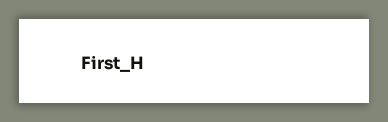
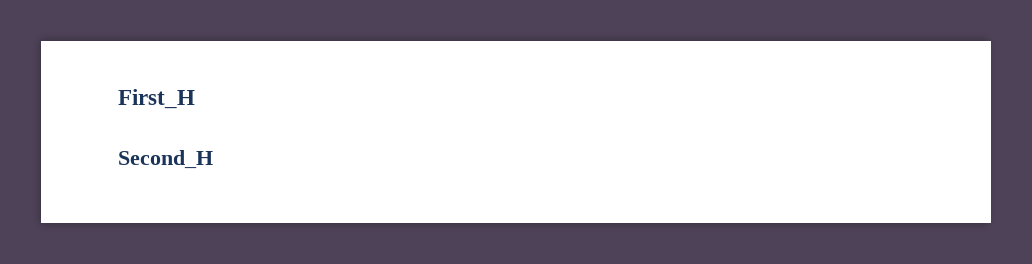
(144, 63) none -> [118,150,213,169] // Second_H

